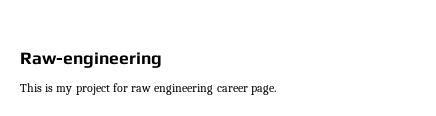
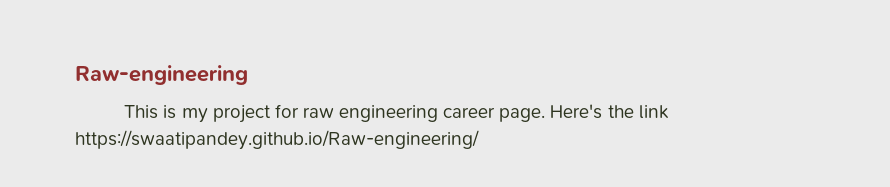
(276, 90) none -> [550,104,669,119] [75,130,479,150] Here's the link https://swaatipandey.github.io/Raw-engineering/

